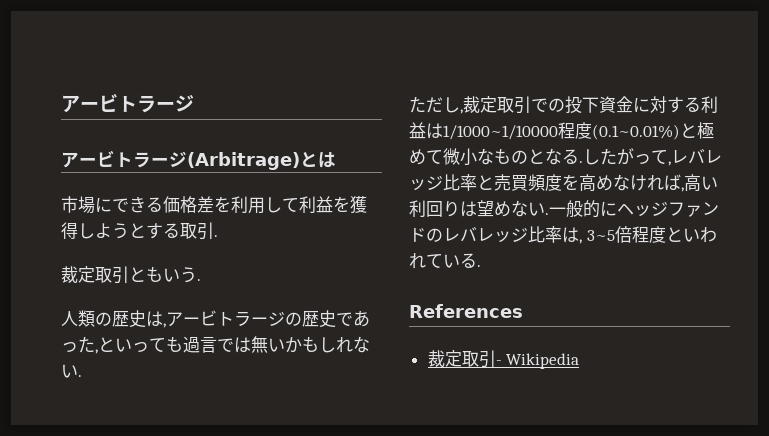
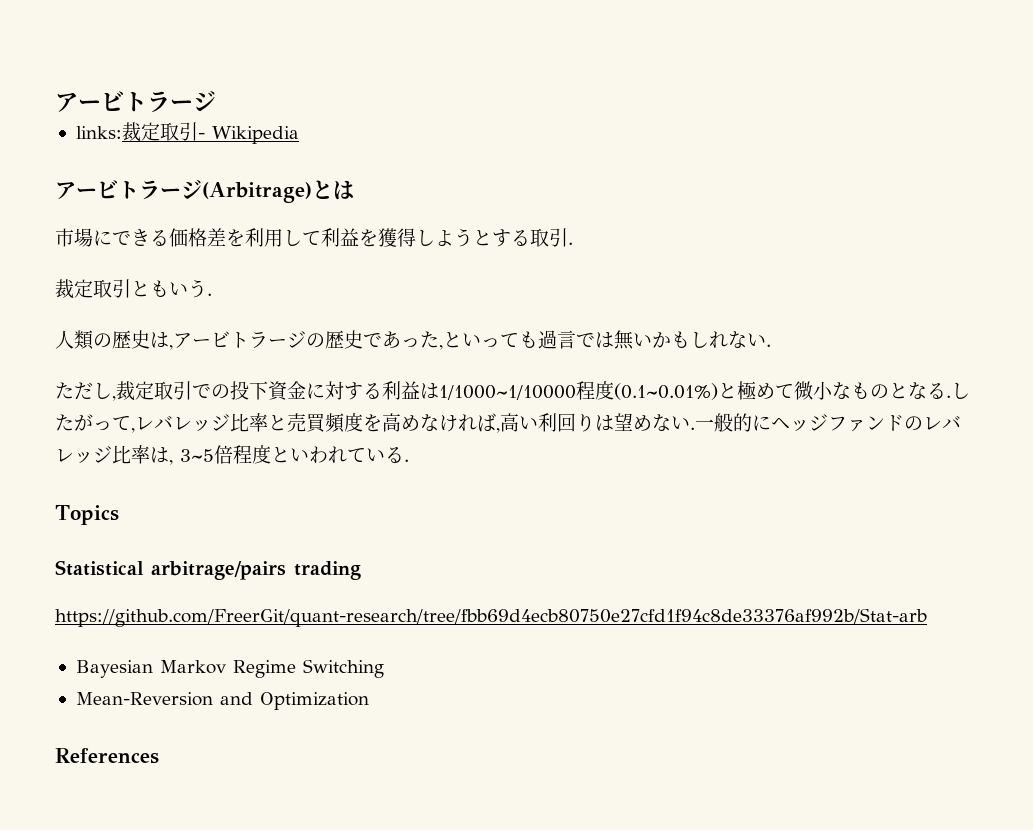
[61,94,194,113] アービトラージ -> [55,90,216,113] [75,122,299,144] アービトラージ // links:裁定取引- Wikipedia
[409,304,523,318] [427,350,580,369] References // 裁定取引- Wikipedia -> [55,505,119,525] [55,560,361,580] [55,608,927,627] [75,659,384,678] [75,692,369,710] [55,748,159,764] Topics // Statistical arbitrage/pairs trading // https://github.com/FreerGit/quant-research/tree/fbb69d4ecb80750e27cfd1f94c8de33376af992b/Stat-arb // Bayesian Markov Regime Switching // Mean-Reversion and Optimization // References

